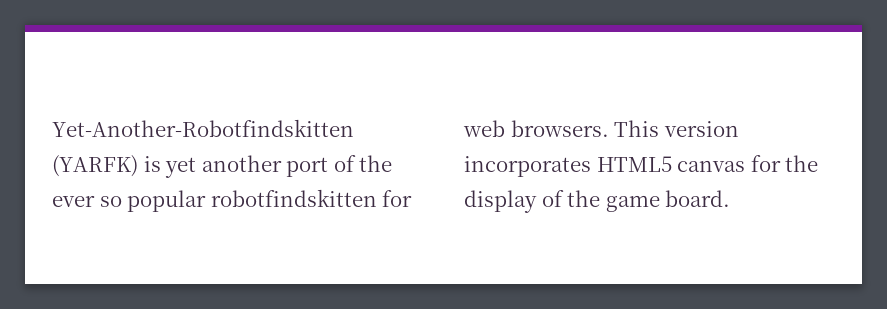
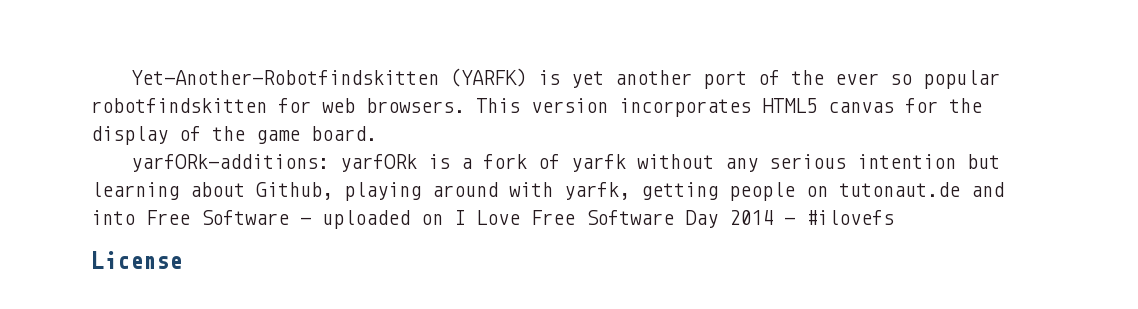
(731, 198) none -> [131,154,1001,172] [91,182,1004,201] [91,210,894,229] [91,251,182,269] // yarfORk-additions: yarfORk is a fork of yarfk without any serious intention but learning about Github, playing around with yarfk, getting people on tutonaut.de and into Free Software - uploaded on I Love Free Software Day 2014 - #ilovefs // License

